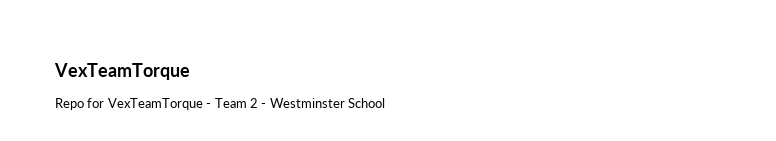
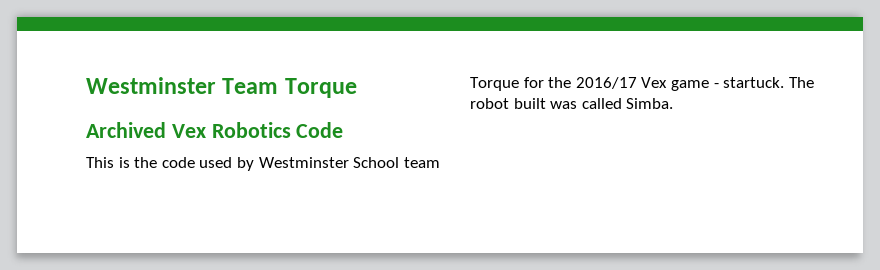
[54,63,190,80] [55,98,385,110] VexTeamTorque // Repo for VexTeamTorque - Team 2 - Westminster School -> [86,77,357,98] [86,122,344,138] [86,157,440,171] [470,77,814,91] [470,98,674,109] Westminster Team Torque // Archived Vex Robotics Code // This is the code used by Westminster School team Torque for the 2016/17 Vex game - startuck. The robot built was called Simba.

